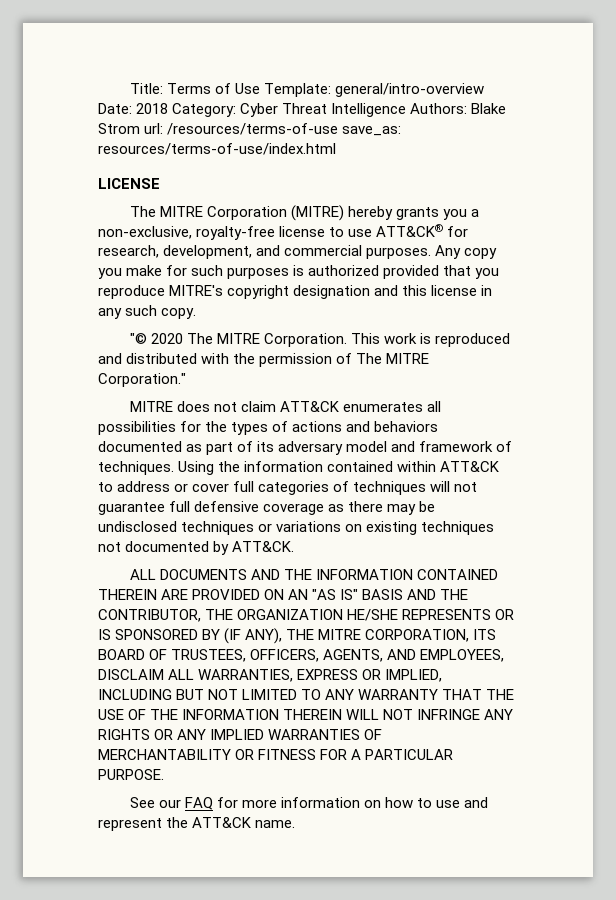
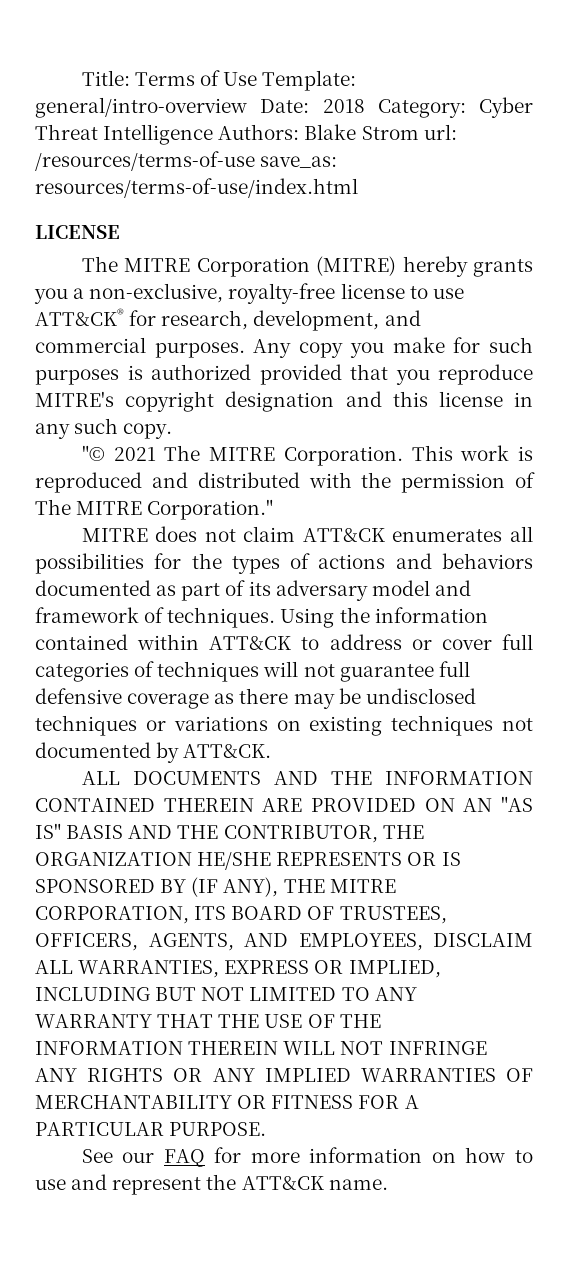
[150,333,183,344] 2020 -> [113,447,156,461] 2021

